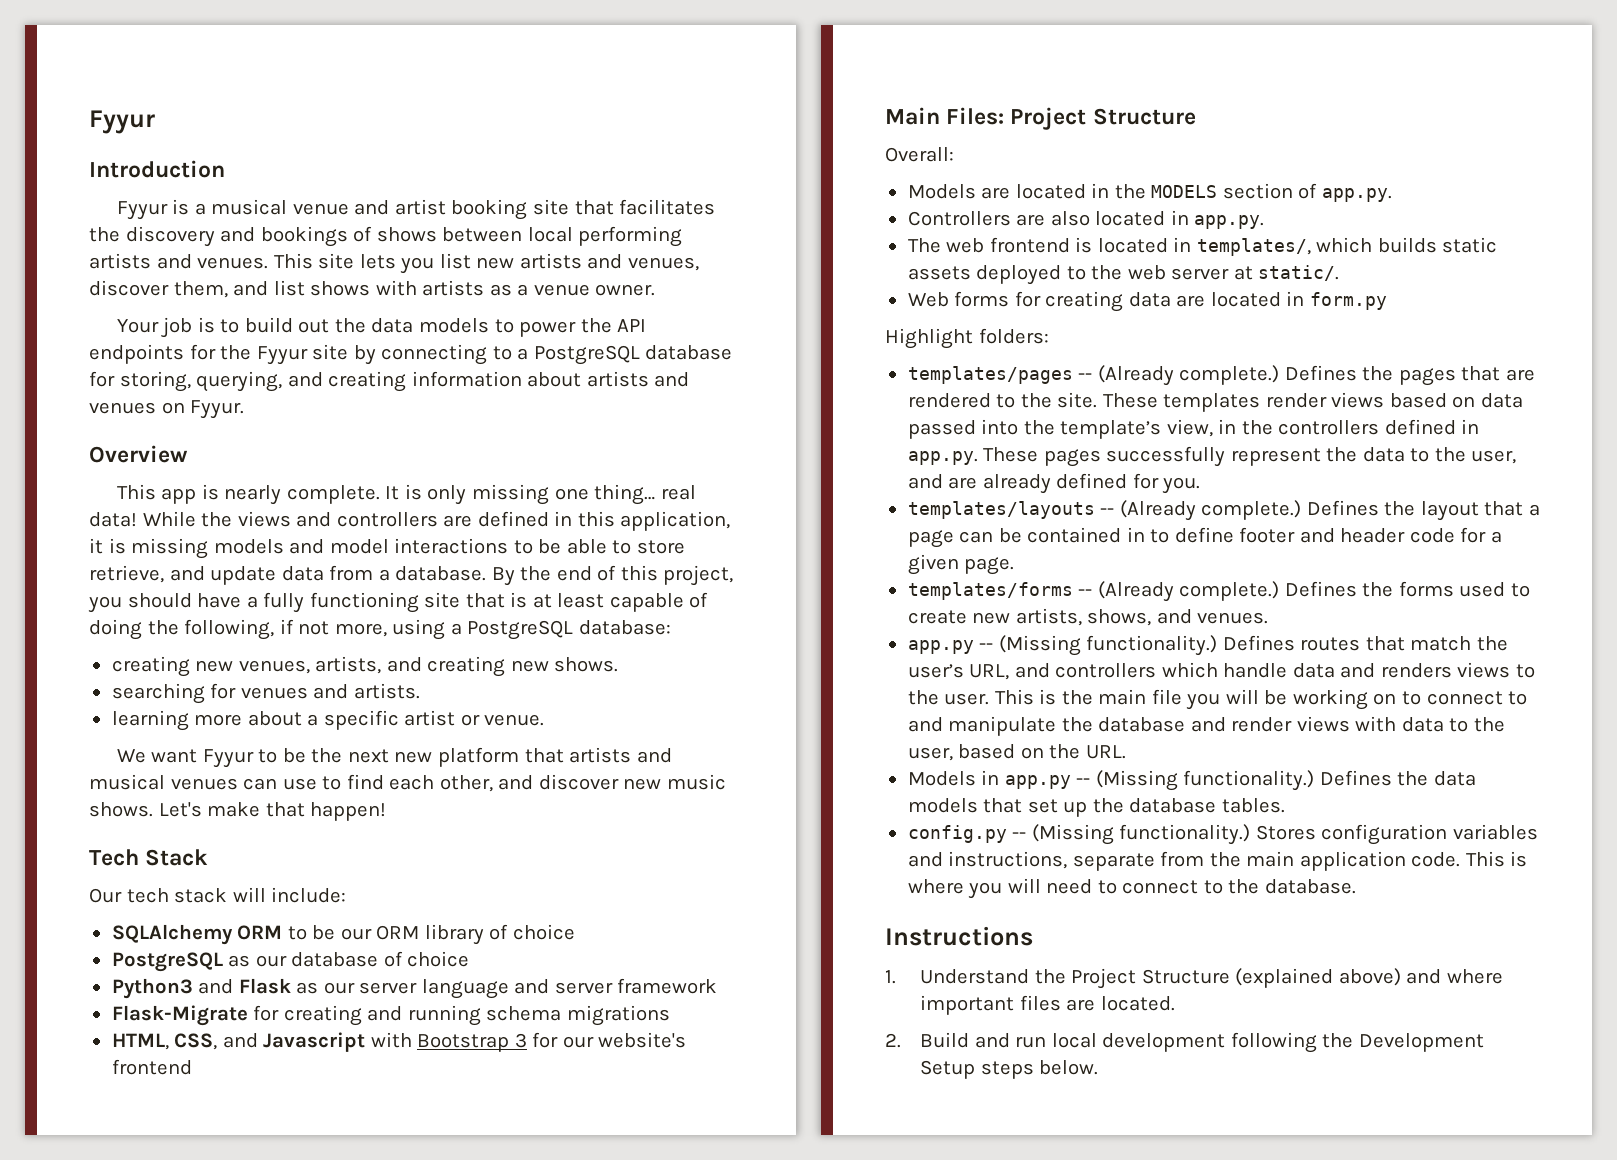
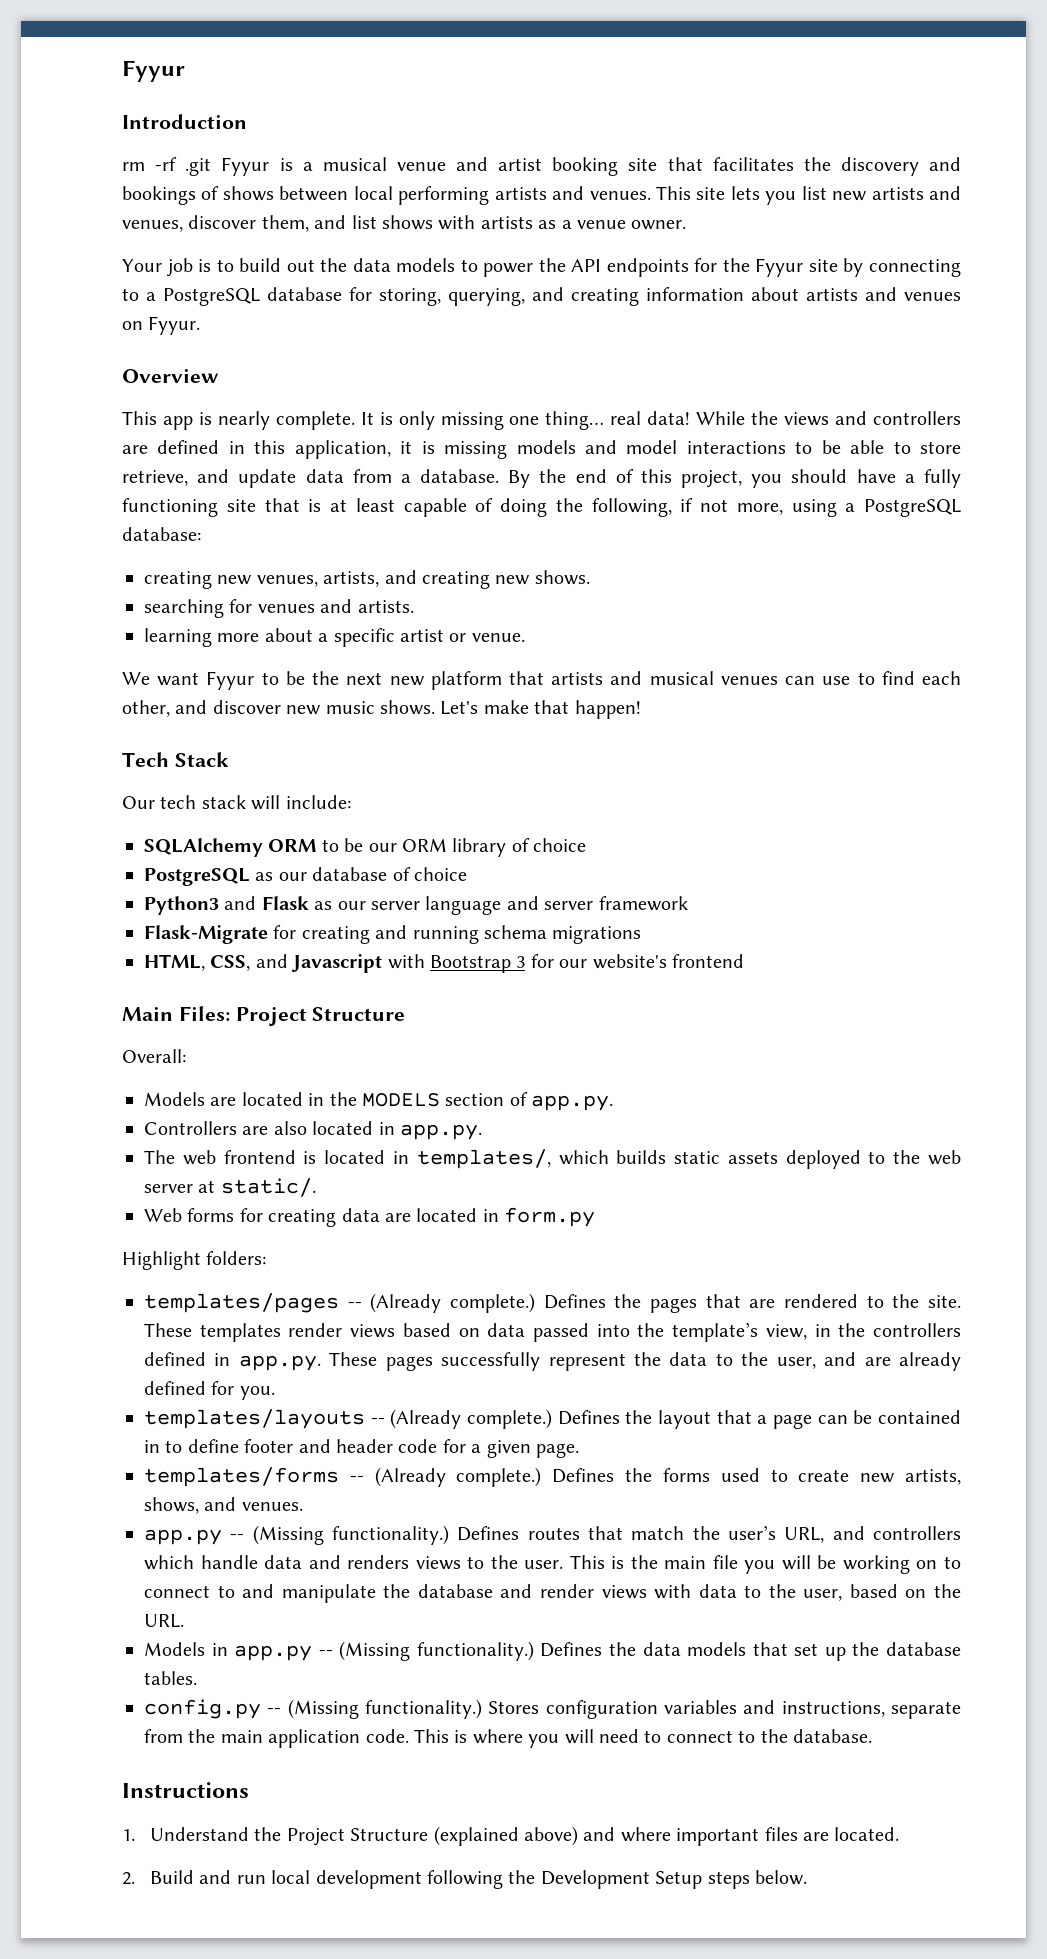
(225, 169) none -> [122,157,212,176] rm -rf .git

